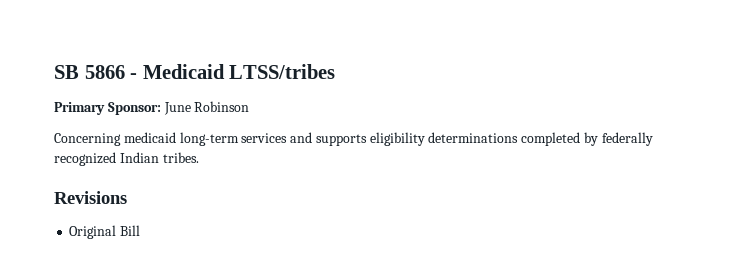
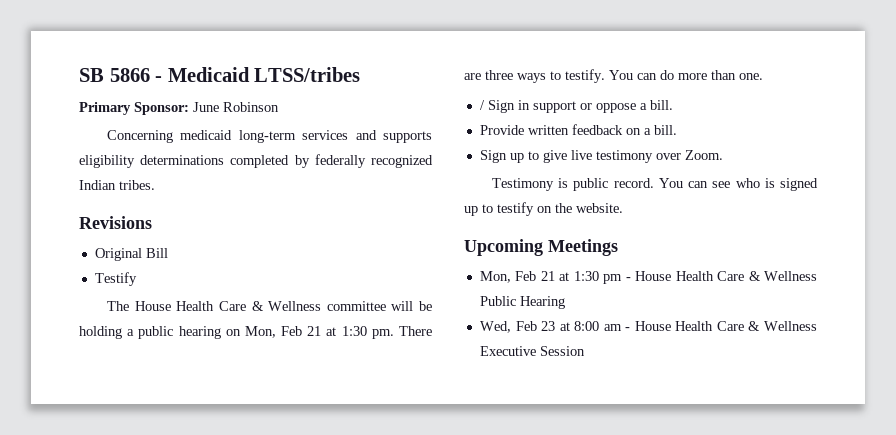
(141, 230) none -> [94,272,137,286] [107,301,432,311] [79,326,433,339] [464,69,763,83] [479,100,673,113] [479,124,677,135] [479,150,723,163] [492,178,818,191] [464,202,623,216] [464,239,618,256] [479,271,817,284] [479,296,565,309] [479,321,817,333] [479,346,585,356] // Testify // The House Health Care & Wellness committee will be holding a public hearing on Mon, Feb 21 at 1:30 pm. There are three ways to testify. You can do more than one. // / Sign in support or oppose a bill. // Provide written feedback on a bill. // Sign up to give live testimony over Zoom. // Testimony is public record. You can see who is signed up to testify on the website. // Upcoming Meetings // Mon, Feb 21 at 1:30 pm - House Health Care & Wellness Public Hearing // Wed, Feb 23 at 8:00 am - House Health Care & Wellness Executive Session

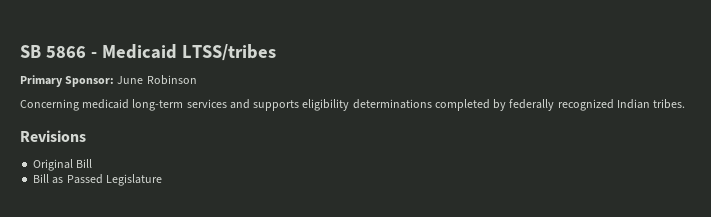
[94,272,137,286] [107,301,432,311] [79,326,433,339] [464,69,763,83] [479,100,673,113] [479,124,677,135] [479,150,723,163] [492,178,818,191] [464,202,623,216] [464,239,618,256] [479,271,817,284] [479,296,565,309] [479,321,817,333] [479,346,585,356] Testify // The House Health Care & Wellness committee will be holding a public hearing on Mon, Feb 21 at 1:30 pm. There are three ways to testify. You can do more than one. // / Sign in support or oppose a bill. // Provide written feedback on a bill. // Sign up to give live testimony over Zoom. // Testimony is public record. You can see who is signed up to testify on the website. // Upcoming Meetings // Mon, Feb 21 at 1:30 pm - House Health Care & Wellness Public Hearing // Wed, Feb 23 at 8:00 am - House Health Care & Wellness Executive Session -> [33,174,162,186] Bill as Passed Legislature

